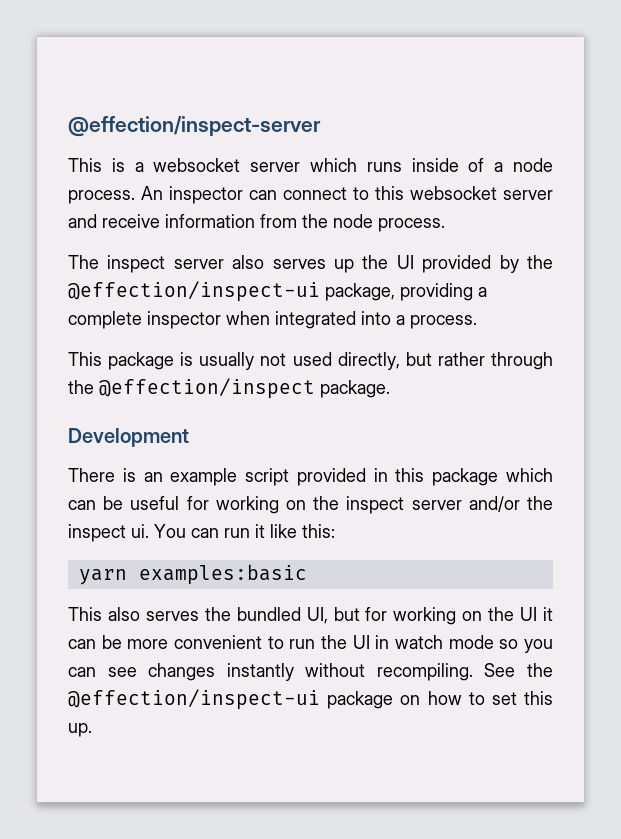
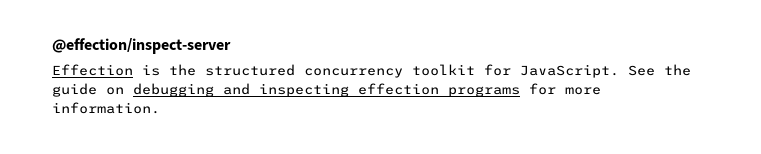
[68,158,553,172] [68,186,553,204] [68,214,445,232] [68,255,553,273] [68,281,487,302] [68,311,477,329] [68,352,553,370] [68,378,390,399] [68,428,189,447] [68,468,553,486] [68,496,553,514] [68,524,335,542] [78,564,307,585] [68,607,553,625] [68,635,554,653] [68,663,553,681] [68,689,554,710] [68,723,92,737] This is a websocket server which runs inside of a node process. An inspector can connect to this websocket server and receive information from the node process. // The inspect server also serves up the UI provided by the @effection/inspect-ui package, providing a complete inspector when integrated into a process. // This package is usually not used directly, but rather through the @effection/inspect package. // Development // There is an example script provided in this package which can be useful for working on the inspect server and/or the inspect ui. You can run it like this: // yarn examples:basic // This also serves the bundled UI, but for working on the UI it can be more convenient to run the UI in watch mode so you can see changes instantly without recompiling. See the @effection/inspect-ui package on how to set this up. -> [52,64,691,78] [52,83,601,97] [52,102,160,114] Effection is the structured concurrency toolkit for JavaScript. See the guide on debugging and inspecting effection programs for more information.

